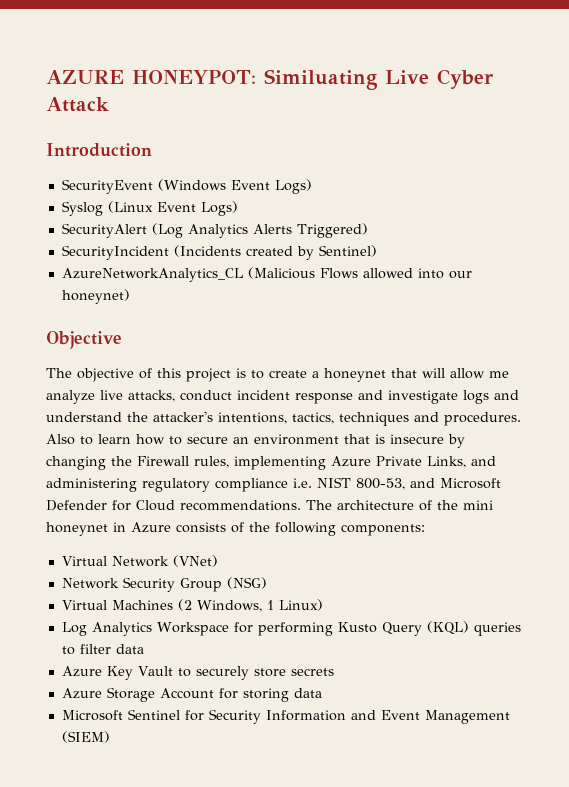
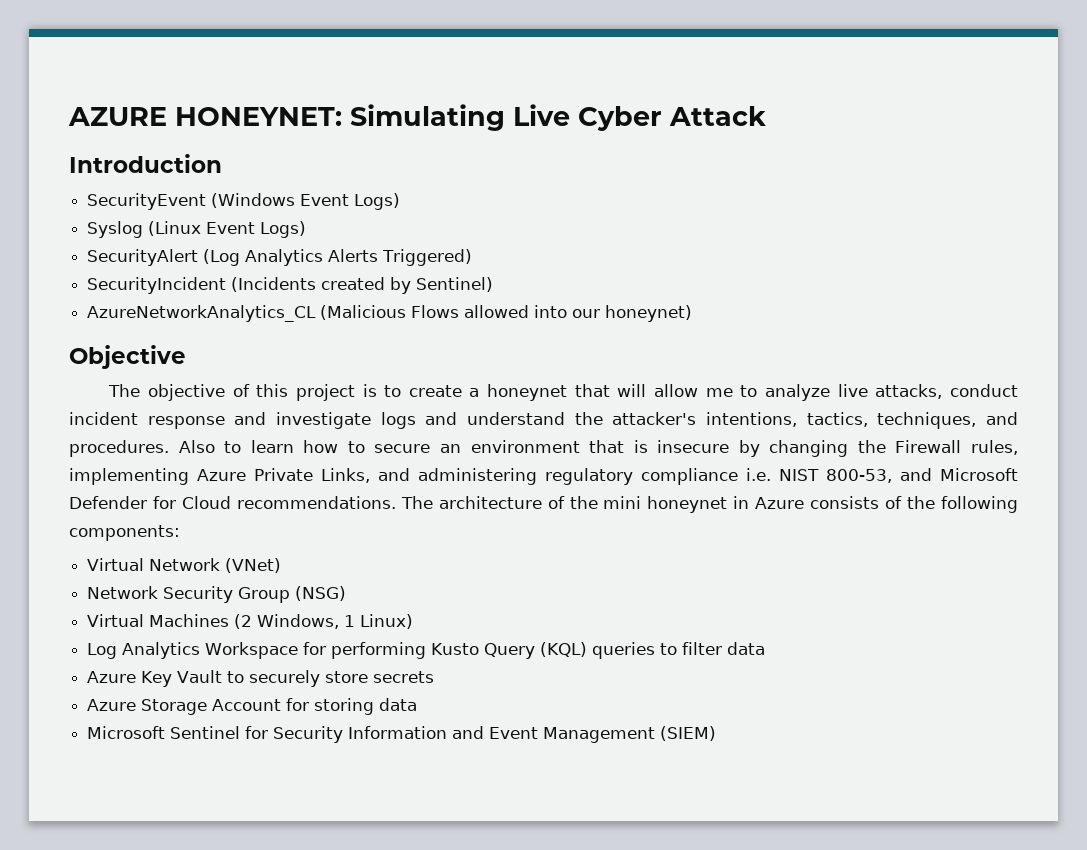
[132,69,378,90] HONEYPOT: Similuating -> [175,104,505,131] HONEYNET: Simulating
(509, 374) none -> [740,385,758,397] to
[339,412,409,426] techniques -> [877,412,977,429] techniques,

